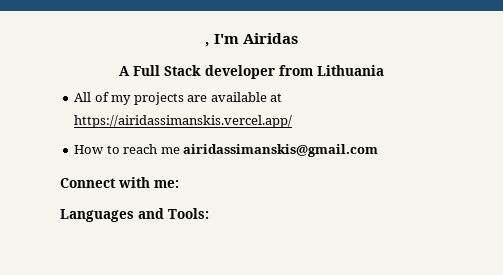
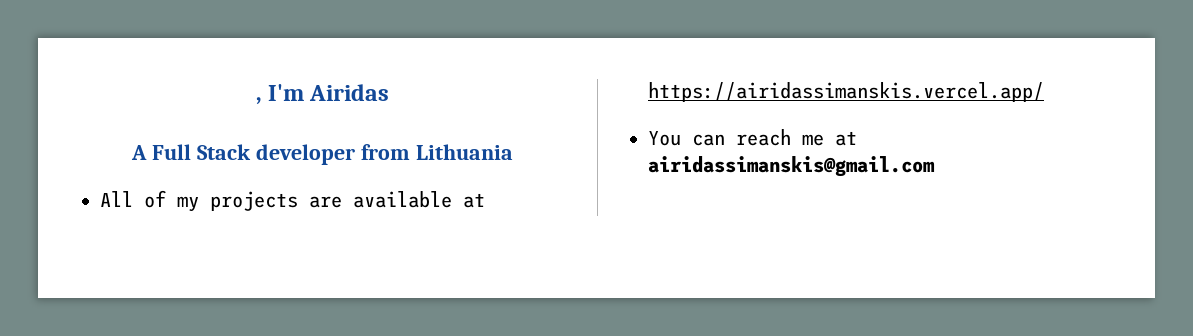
[74,145,120,154] How to -> [648,131,725,146] You can
(180, 150) none -> [835,131,857,146] at
[60,177,179,188] [60,208,209,222] // Connect with me: // Languages and Tools: -> (935, 166) none

